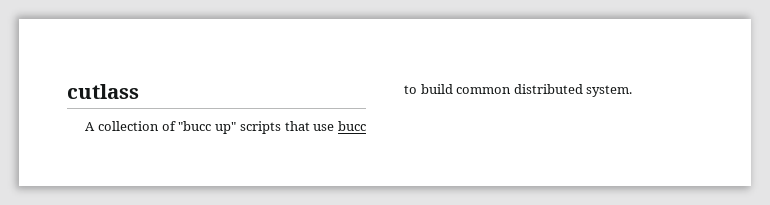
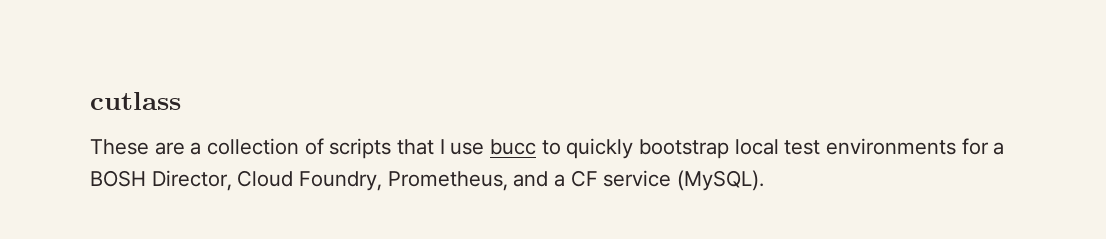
[85,121,237,134] A collection of "bucc up" -> [90,138,324,155] These are a collection of
(310, 126) none -> [439,139,445,154] I
[420,84,633,97] build common distributed system. -> [566,138,1005,159] [90,170,765,191] quickly bootstrap local test environments for a BOSH Director, Cloud Foundry, Prometheus, and a CF service (MySQL).

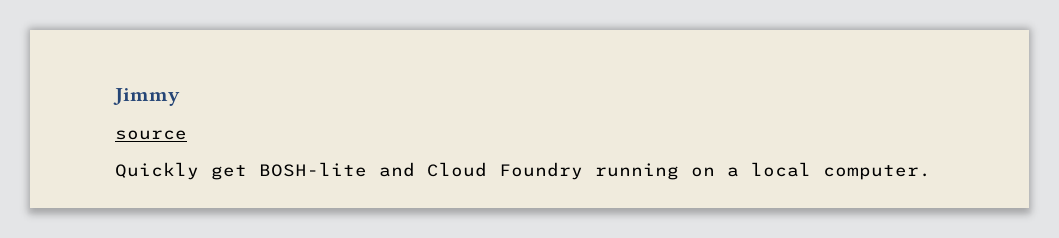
[90,92,181,110] [90,138,1005,159] [90,170,765,191] cutlass // These are a collection of scripts that I use bucc to quickly bootstrap local test environments for a BOSH Director, Cloud Foundry, Prometheus, and a CF service (MySQL). -> [113,88,180,106] [115,130,187,140] [115,162,931,180] Jimmy // source // Quickly get BOSH-lite and Cloud Foundry running on a local computer.

